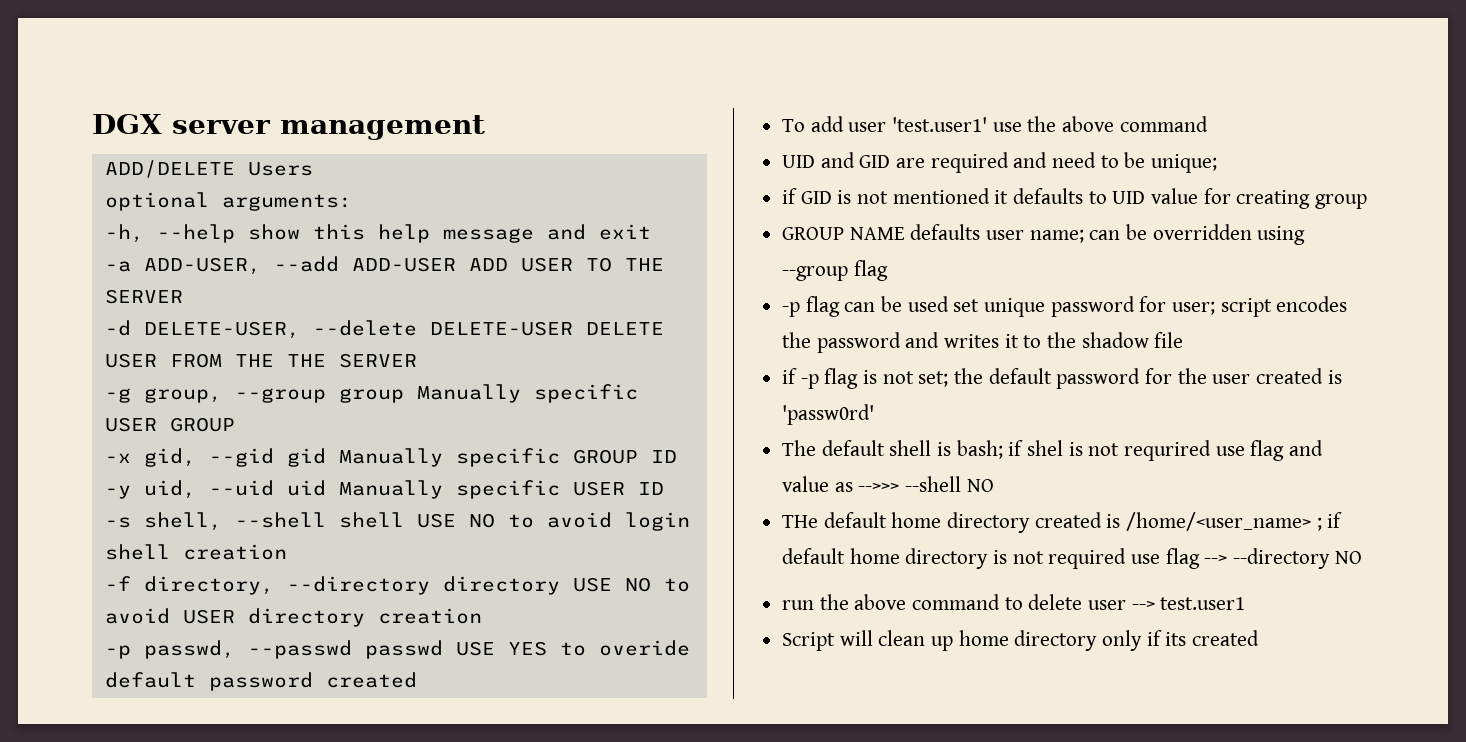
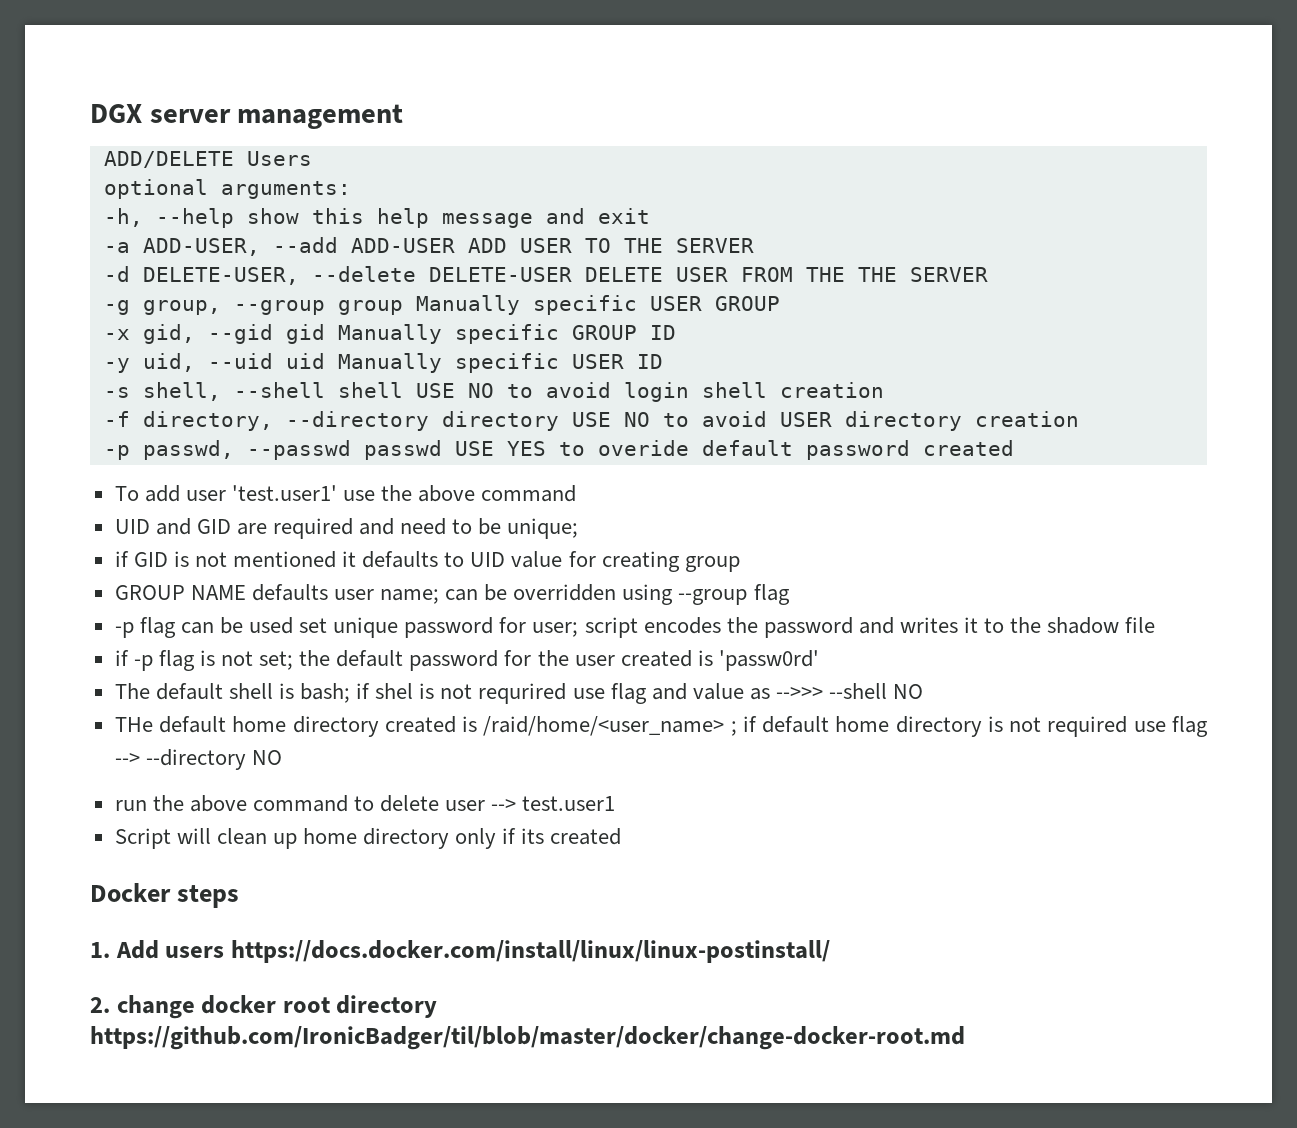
[1126,512,1312,531] /home/<user_name> -> [483,716,725,736] /raid/home/<user_name>
(1260, 638) none -> [90,883,240,908] [90,940,830,963] [90,995,438,1019] [90,1026,965,1050] // Docker steps // 1. Add users https://docs.docker.com/install/linux/linux-postinstall/ // 2. change docker root directory https://github.com/IronicBadger/til/blob/master/docker/change-docker-root.md

